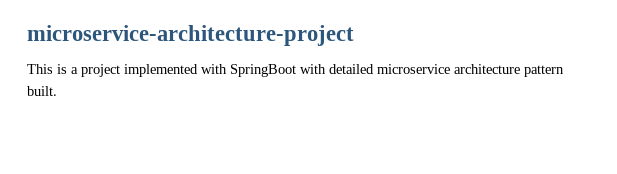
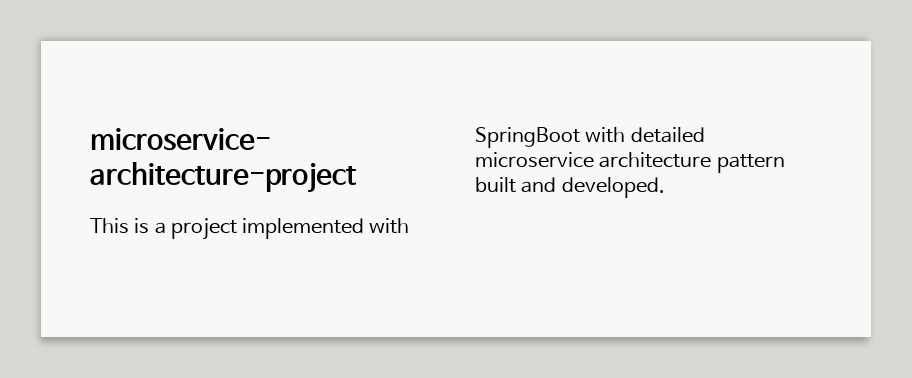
[27,86,57,96] built. -> [475,177,665,198] built and developed.

